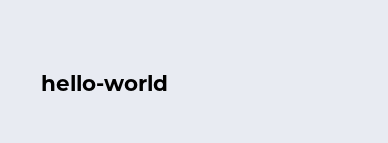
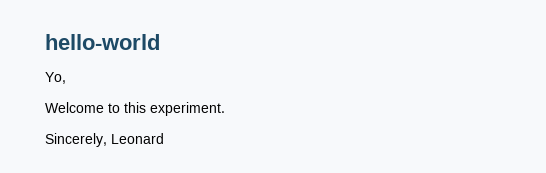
(168, 83) none -> [45,72,66,84] [45,102,225,116] [45,133,164,147] // Yo, // Welcome to this experiment. // Sincerely, Leonard

